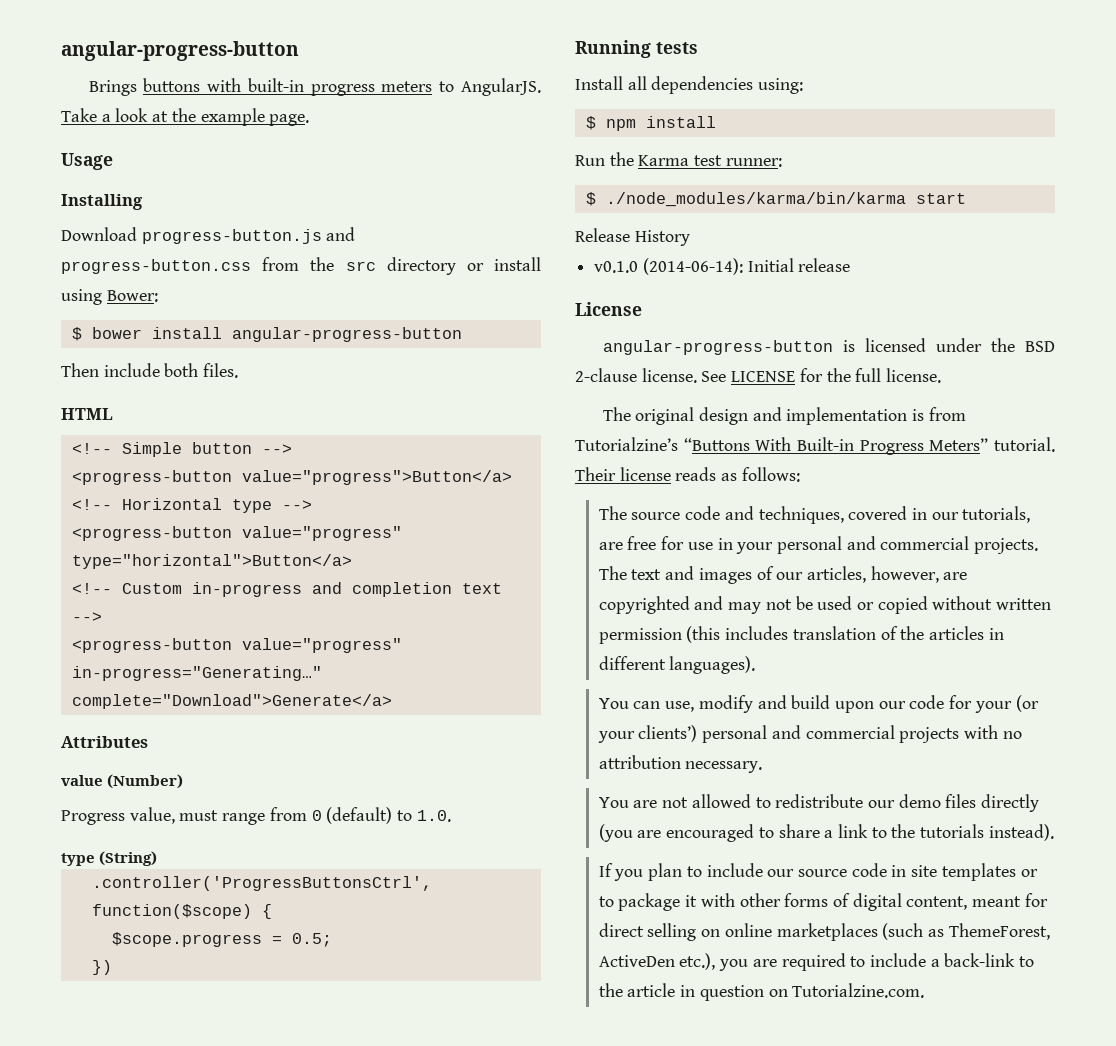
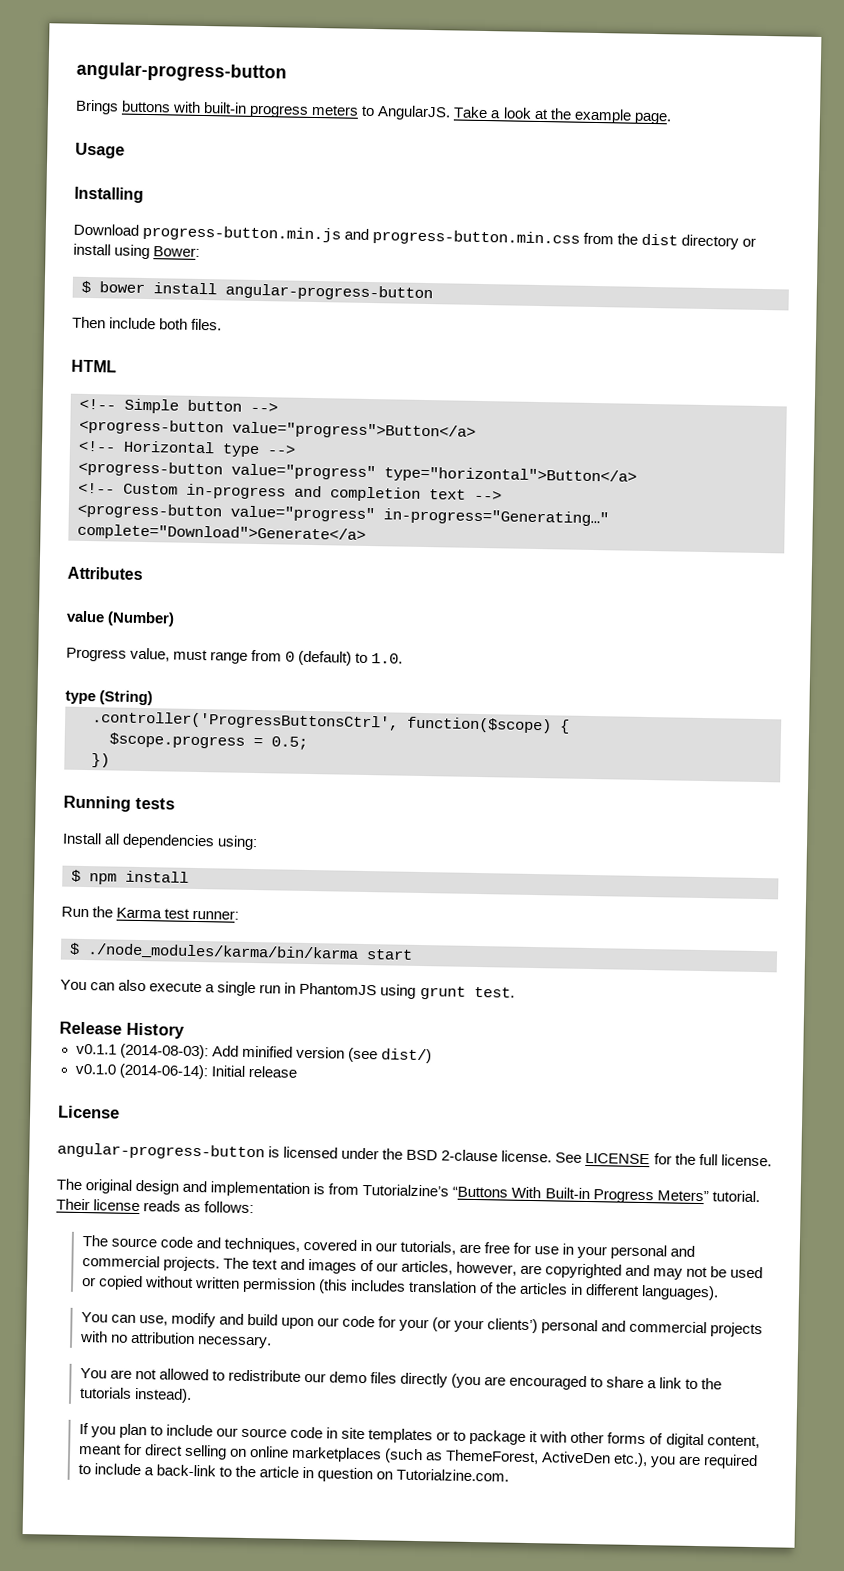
[141,227,356,244] [61,259,251,274] progress-button.js and progress-button.css -> [142,224,581,247] progress-button.min.js and progress-button.min.css
[345,261,376,271] src -> [641,233,679,246] dist
[575,228,690,246] Release History -> [60,979,515,1000] [59,1021,185,1039] [75,1043,432,1064] You can also execute a single run in PhantomJS using grunt test. // Release History // v0.1.1 (2014-08-03): Add minified version (see dist/)

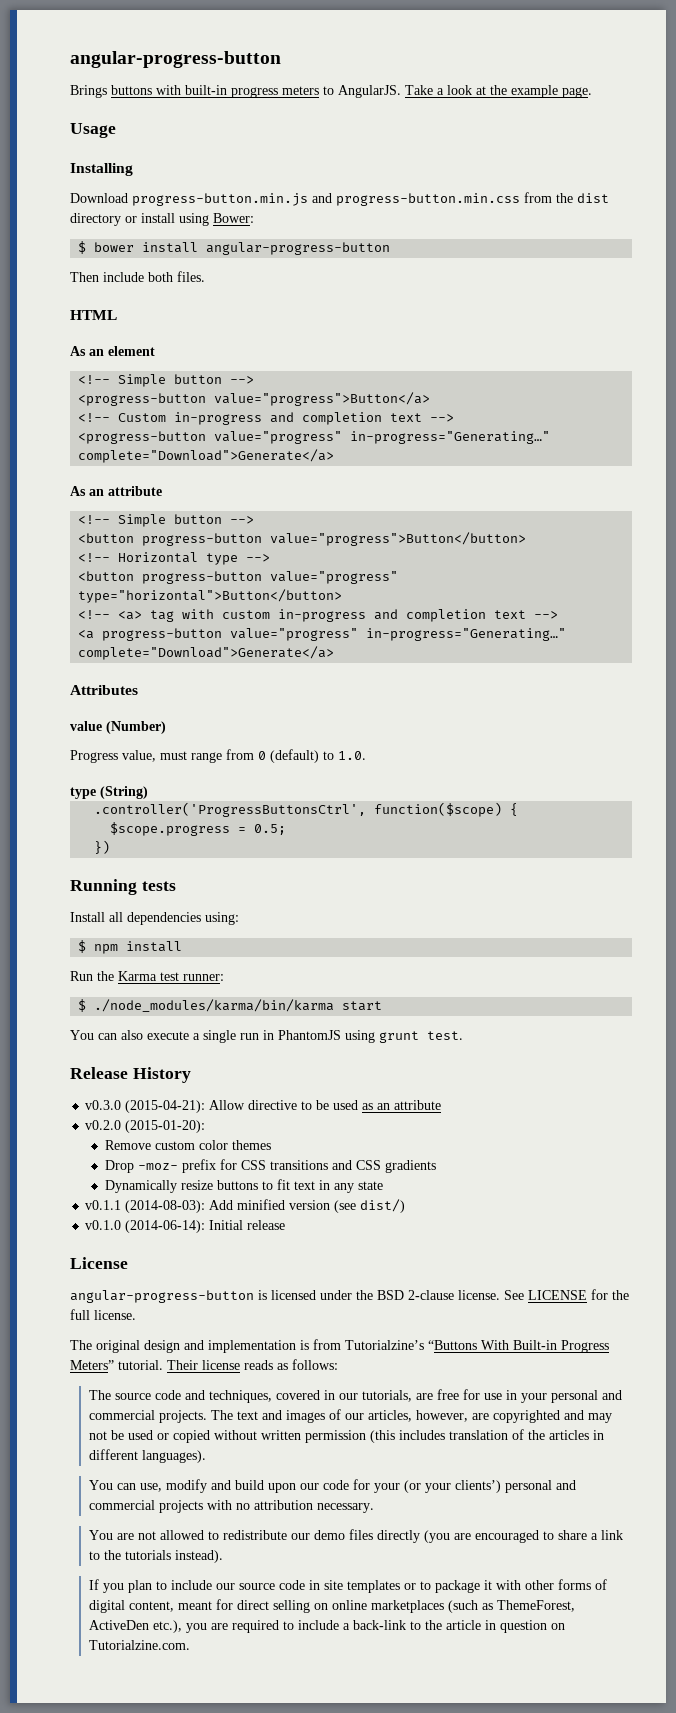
(117, 366) none -> [70,346,155,356] // As an element
[78,440,296,458] [78,460,637,485] // <!-- Horizontal type --> // <progress-button value="progress" type="horizontal">Button</a> -> (431, 399) none
(366, 533) none -> [70,486,162,496] [78,514,255,527] [78,532,527,546] [78,552,271,565] [78,571,399,584] [78,589,343,603] [78,609,559,622] [78,628,567,641] [78,646,335,660] // As an attribute // <!-- Simple button --> // <button progress-button value="progress">Button</button> // <!-- Horizontal type --> // <button progress-button value="progress" type="horizontal">Button</button> // <!-- <a> tag with custom in-progress and completion text --> // <a progress-button value="progress" in-progress="Generating…" complete="Download">Generate</a>
(185, 1030) none -> [85,1100,442,1113] [85,1120,206,1133] [104,1140,271,1150] [104,1159,436,1173] [104,1179,383,1193] // v0.3.0 (2015-04-21): Allow directive to be used as an attribute // v0.2.0 (2015-01-20): // Remove custom color themes // Drop -moz- prefix for CSS transitions and CSS gradients // Dynamically resize buttons to fit text in any state

